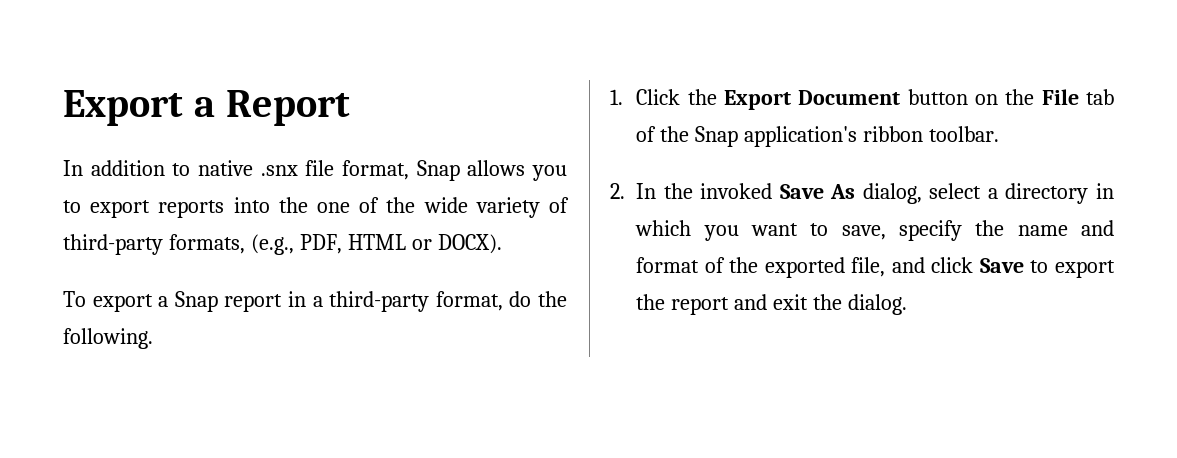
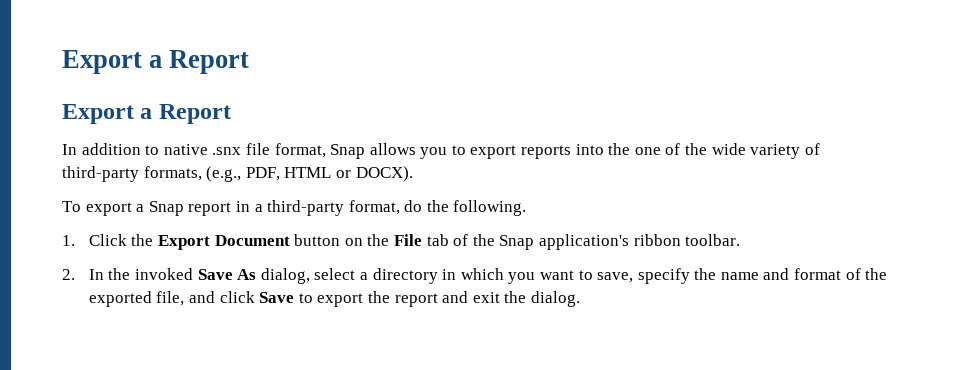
[63,90,350,126] Export a Report -> [62,50,250,74] [62,104,231,124] Export a Report // Export a Report

